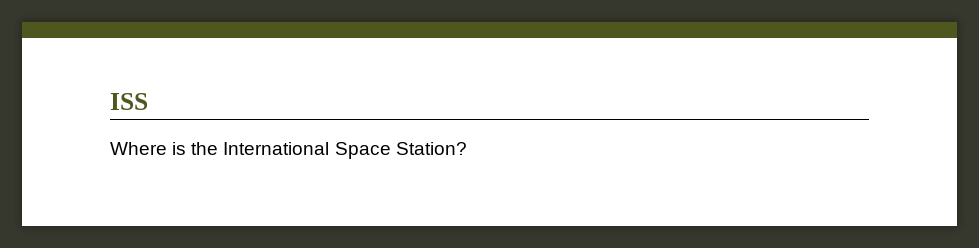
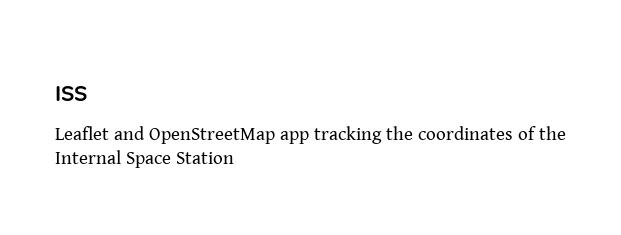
[110,142,467,159] Where is the International Space Station? -> [55,126,566,144] [55,150,234,168] Leaflet and OpenStreetMap app tracking the coordinates of the Internal Space Station

